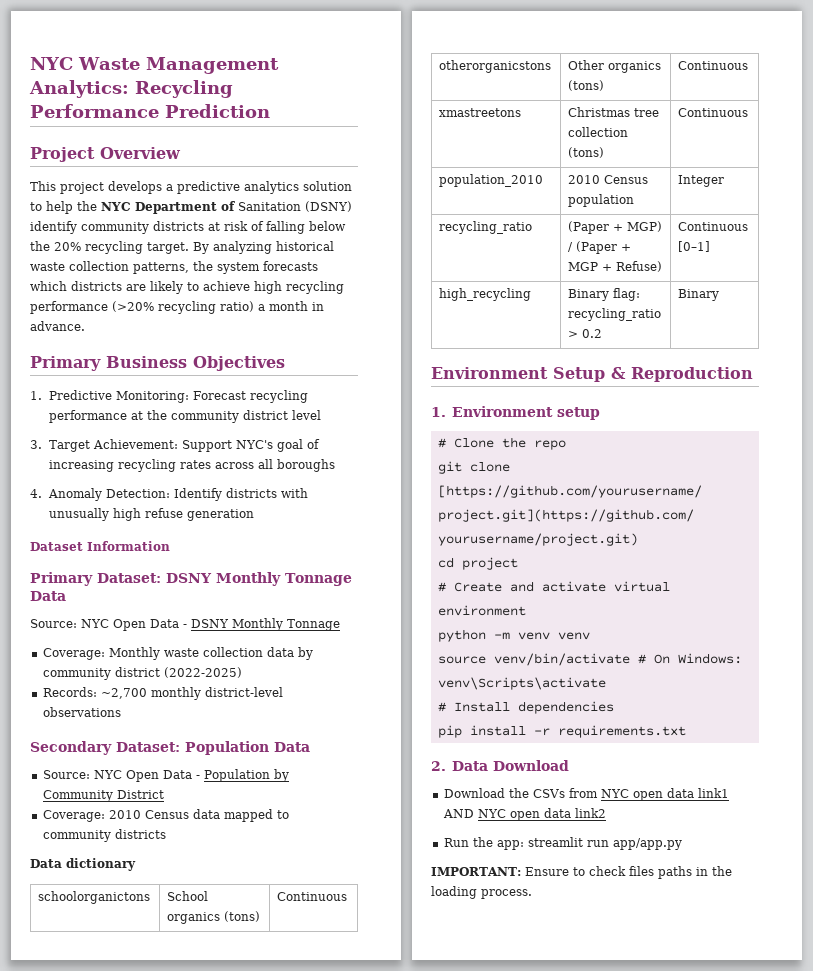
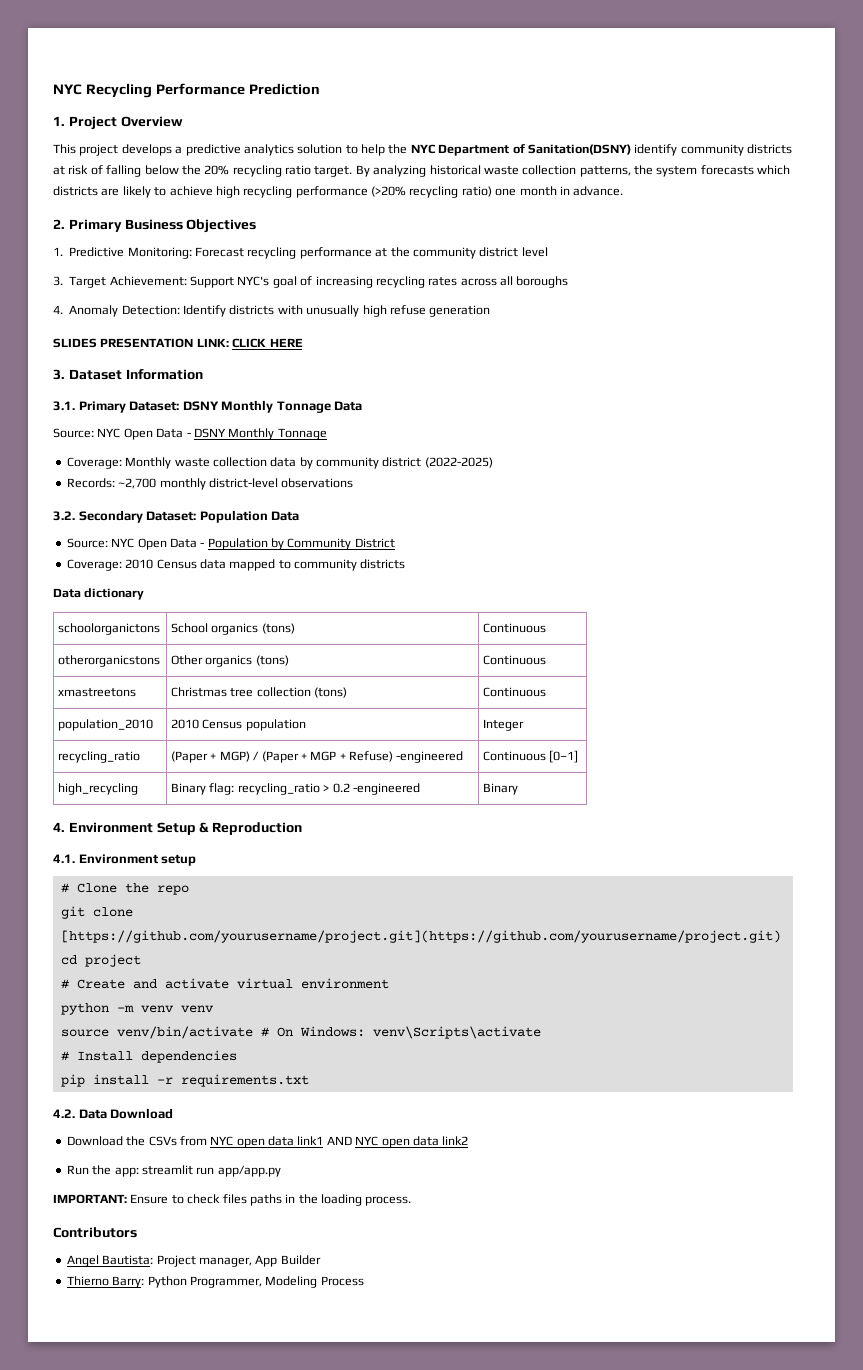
[30,57,279,74] [29,80,129,98] NYC Waste Management Analytics: -> [53,84,82,95] NYC
(270, 111) none -> [53,116,65,126] 1.
[238,201,352,212] Sanitation (DSNY) -> [527,144,631,155] Sanitation(DSNY)
(143, 247) none -> [285,165,311,175] ratio
[258,304,265,311] a -> [495,188,517,196] one
(85, 326) none -> [53,219,65,229] 2.
(255, 515) none -> [53,338,303,348] [53,369,65,380] SLIDES PRESENTATION LINK: CLICK HERE // 3.
(170, 546) none -> [53,401,75,411] 3.1.
(121, 712) none -> [53,511,75,521] 3.2.
(663, 266) none -> [396,751,464,763] -engineered
(603, 333) none -> [352,783,420,795] -engineered
(720, 295) none -> [53,822,65,832] 4.
[431,407,446,417] 1. -> [53,854,75,863] 4.1.
[431,761,446,771] 2. -> [53,1109,75,1118] 4.2.
(532, 894) none -> [53,1227,137,1238] [66,1255,321,1267] [66,1276,364,1288] // Contributors // Angel Bautista: Project manager, App Builder // Thierno Barry: Python Programmer, Modeling Process

